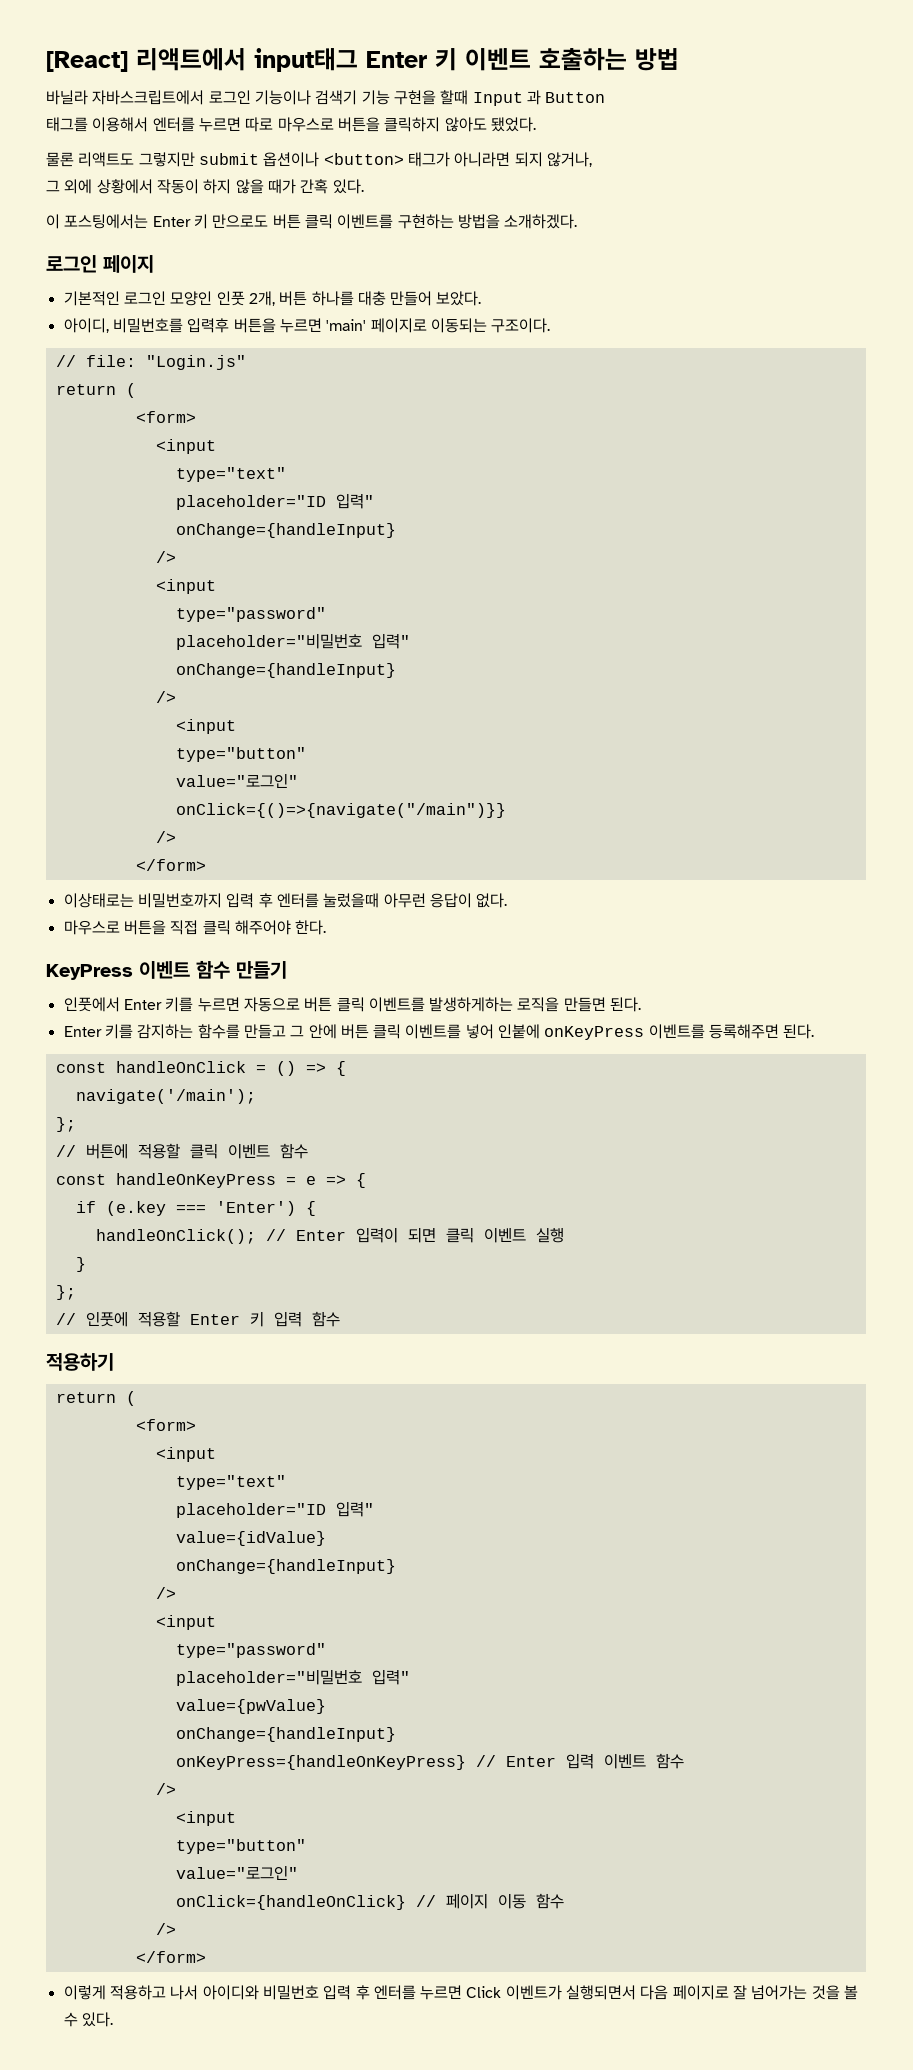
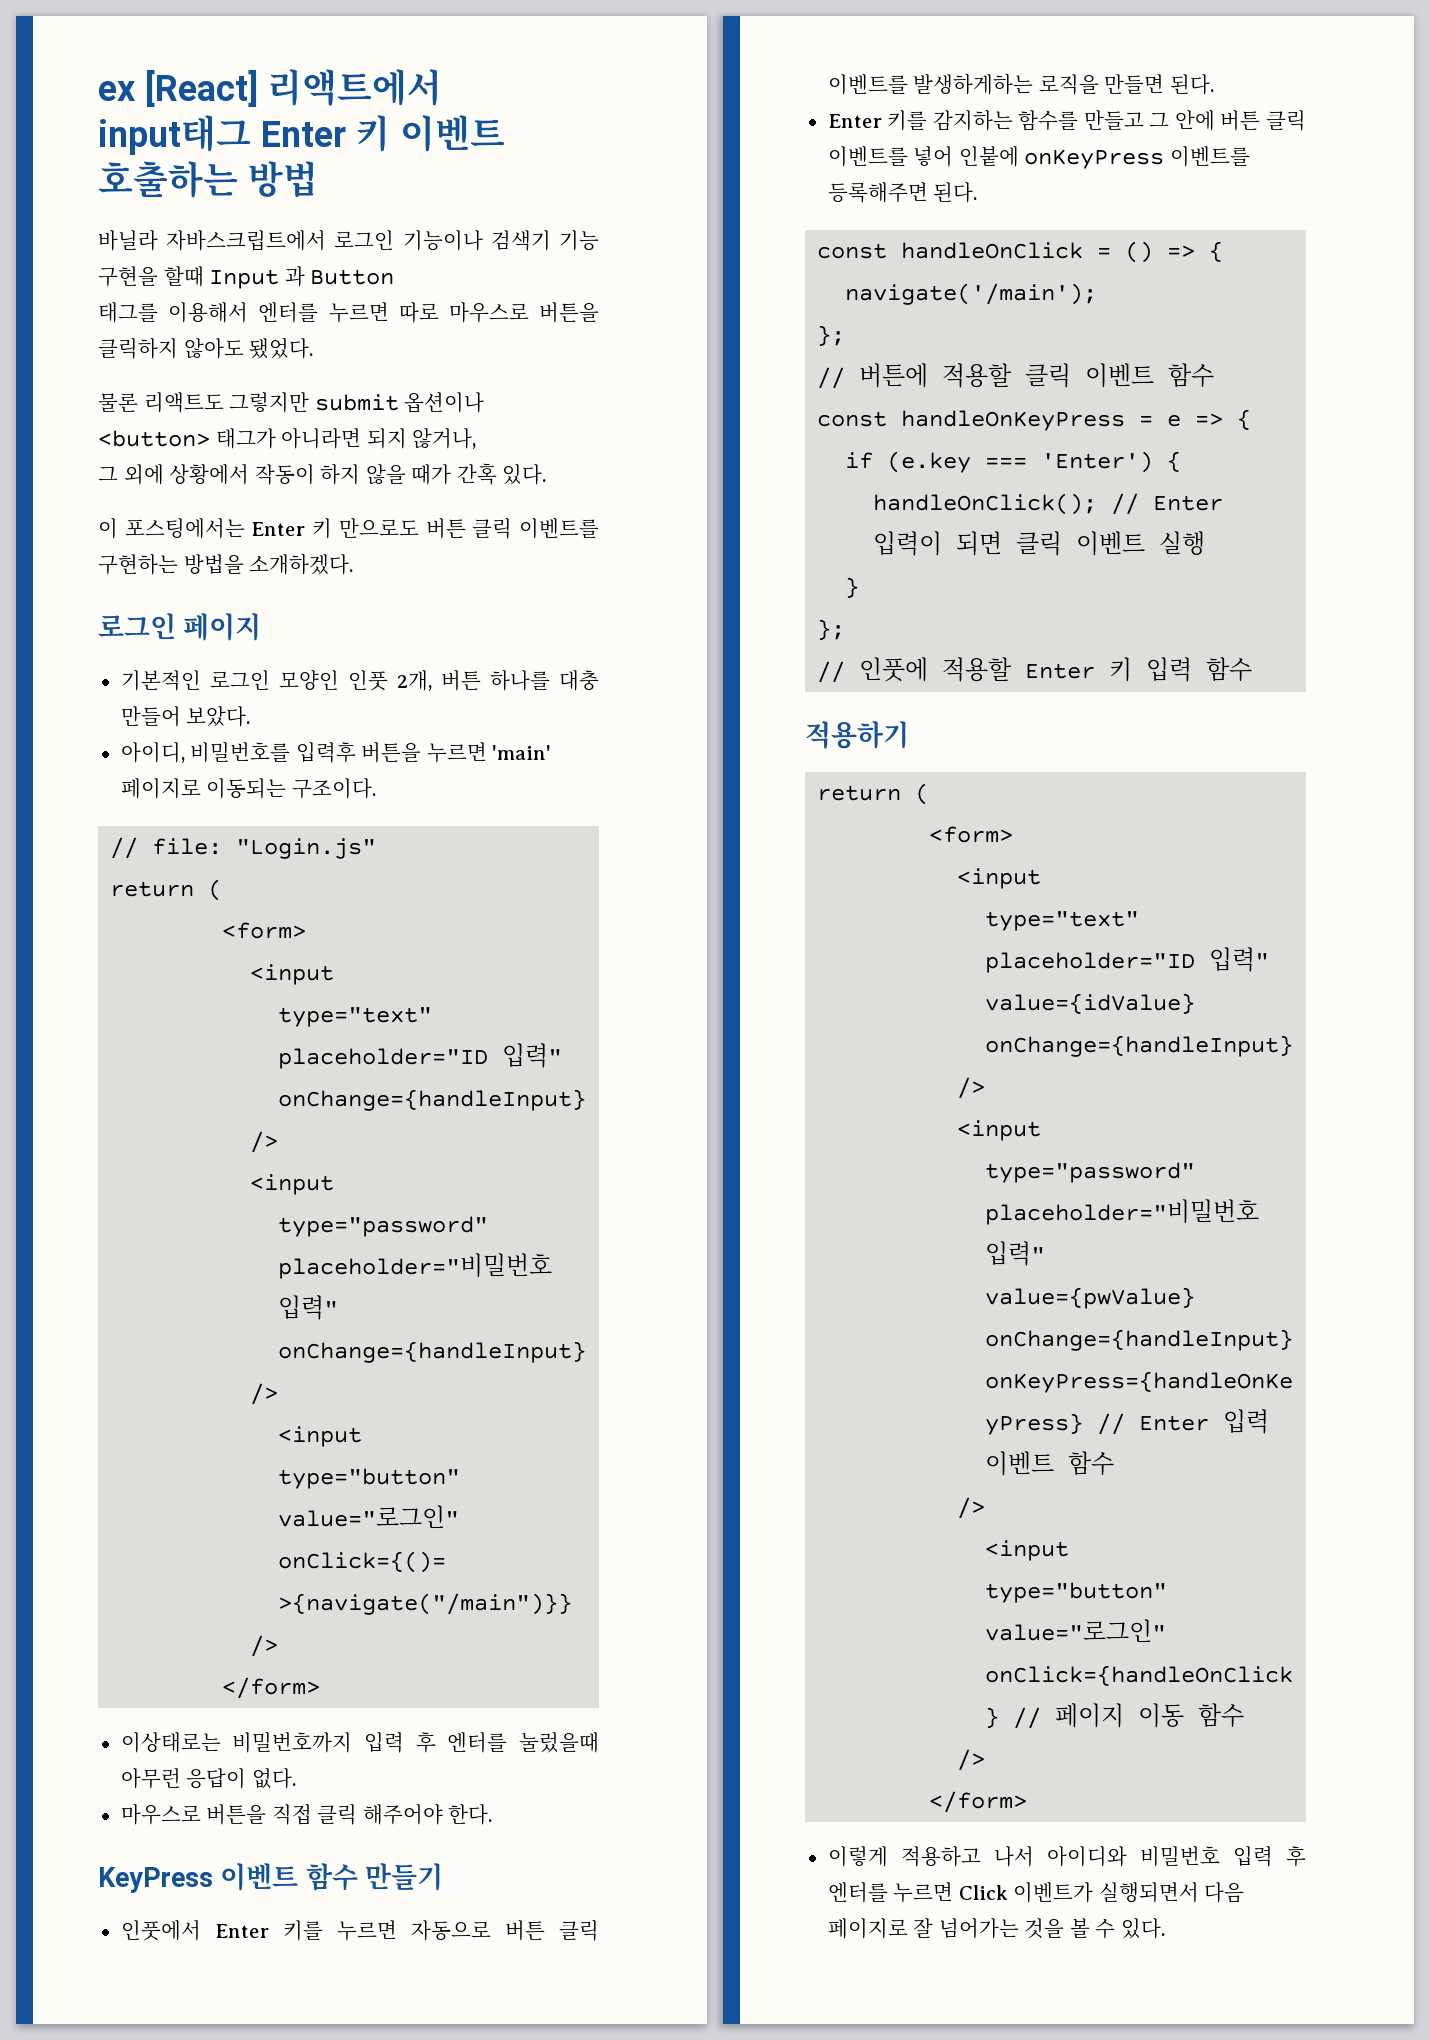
(46, 61) none -> [98,81,136,101] ex

